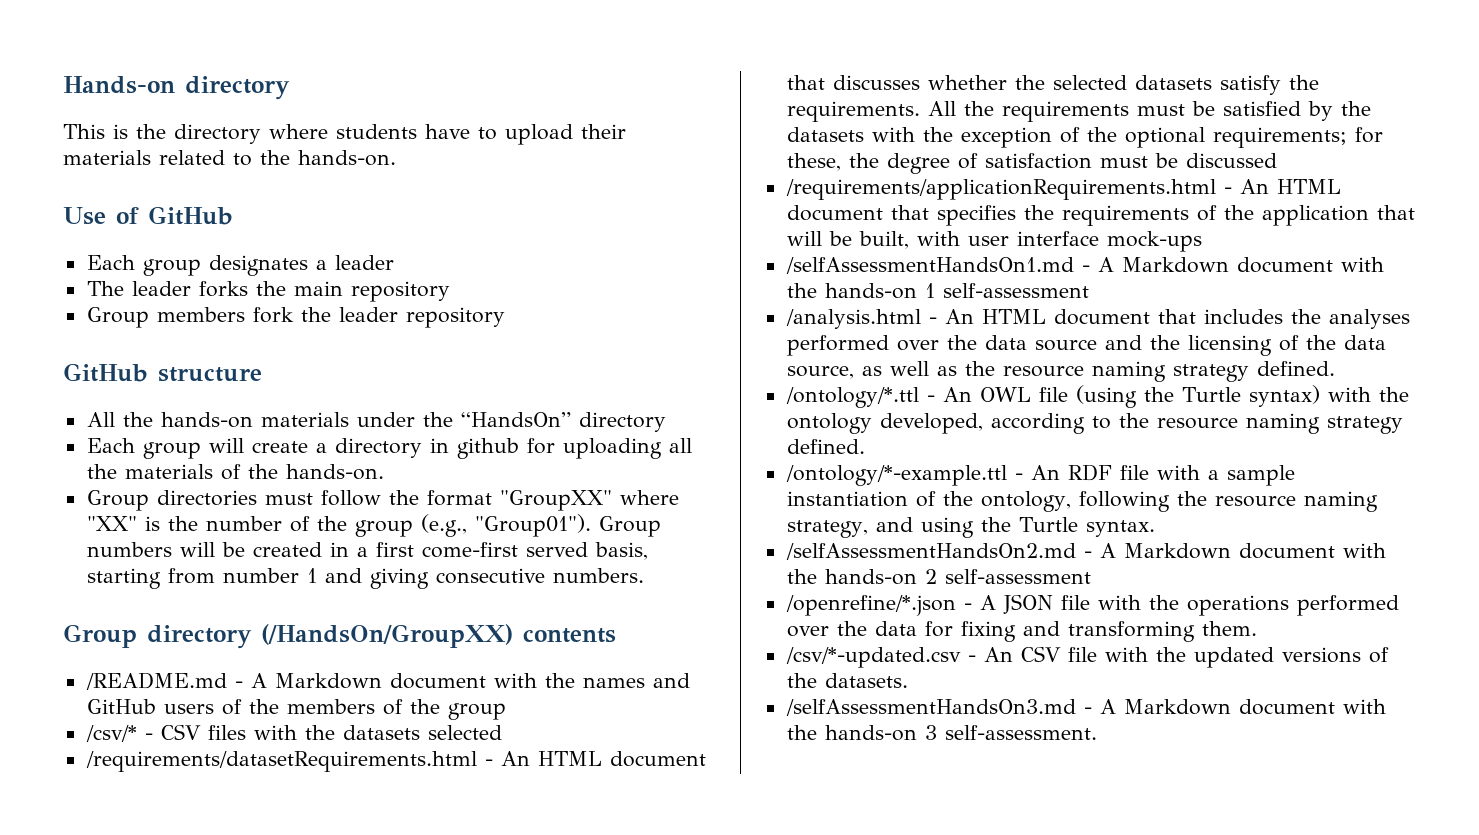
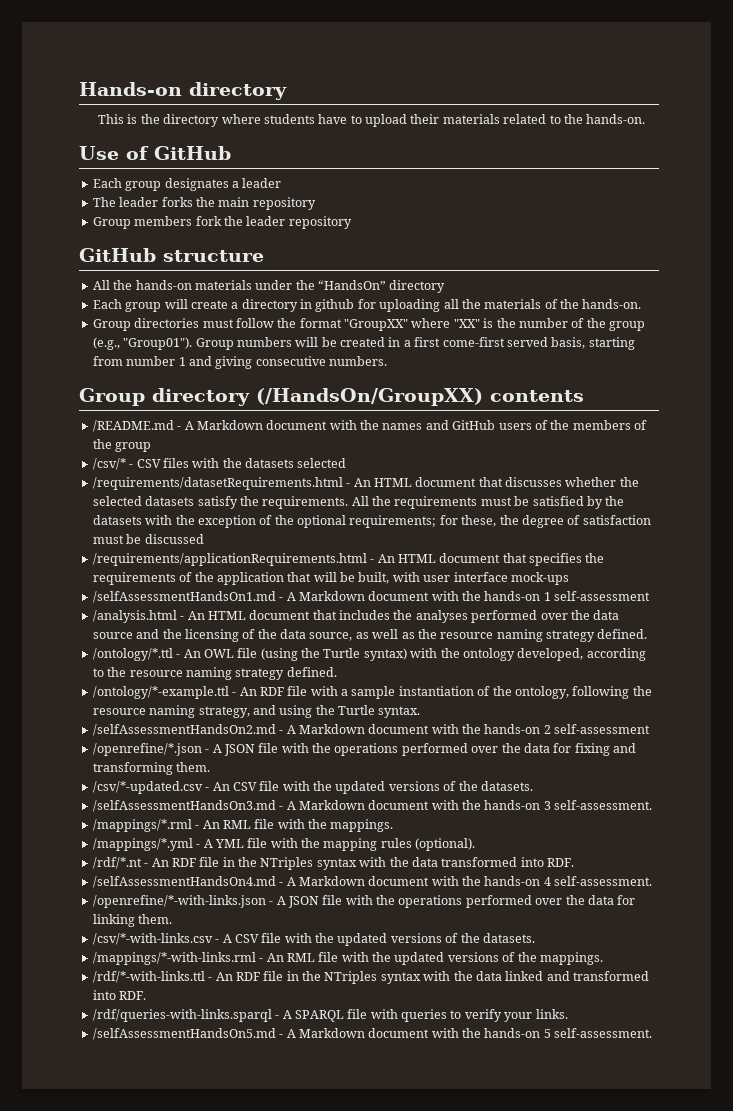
(1097, 732) none -> [92,819,394,832] [92,838,476,851] [92,857,574,870] [92,876,653,888] [92,895,636,908] [92,914,173,927] [92,933,535,946] [92,952,603,965] [92,971,649,984] [92,990,147,1000] [92,1009,568,1022] [92,1028,653,1040] // /mappings/*.rml - An RML file with the mappings. // /mappings/*.yml - A YML file with the mapping rules (optional). // /rdf/*.nt - An RDF file in the NTriples syntax with the data transformed into RDF. // /selfAssessmentHandsOn4.md - A Markdown document with the hands-on 4 self-assessment. // /openrefine/*-with-links.json - A JSON file with the operations performed over the data for linking them. // /csv/*-with-links.csv - A CSV file with the updated versions of the datasets. // /mappings/*-with-links.rml - An RML file with the updated versions of the mappings. // /rdf/*-with-links.ttl - An RDF file in the NTriples syntax with the data linked and transformed into RDF. // /rdf/queries-with-links.sparql - A SPARQL file with queries to verify your links. // /selfAssessmentHandsOn5.md - A Markdown document with the hands-on 5 self-assessment.

